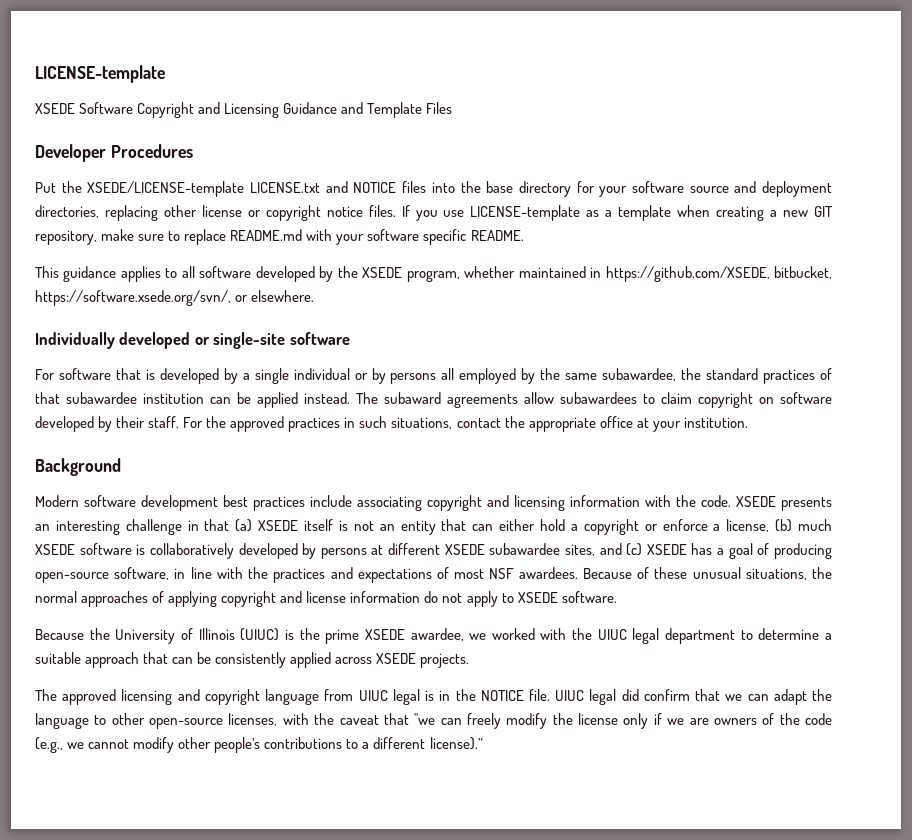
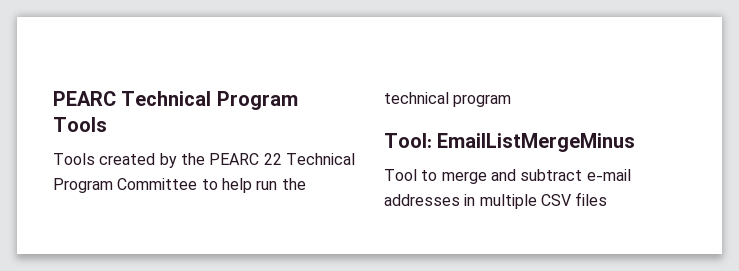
[35,65,165,83] [35,102,453,118] [35,144,193,162] [35,181,832,197] [35,205,833,221] [35,229,524,245] [35,266,832,282] [35,290,315,306] [35,332,350,349] [35,368,832,384] [35,392,832,408] [35,416,748,432] [35,458,121,476] [35,495,832,511] [35,519,832,535] [35,543,833,559] [35,567,832,583] [35,591,617,607] [35,628,832,644] [35,652,470,668] [35,689,833,705] [35,713,833,729] [35,737,483,753] LICENSE-template // XSEDE Software Copyright and Licensing Guidance and Template Files // Developer Procedures // Put the XSEDE/LICENSE-template LICENSE.txt and NOTICE files into the base directory for your software source and deployment directories, replacing other license or copyright notice files. If you use LICENSE-template as a template when creating a new GIT repository, make sure to replace README.md with your software specific README. // This guidance applies to all software developed by the XSEDE program, whether maintained in https://github.com/XSEDE, bitbucket, https://software.xsede.org/svn/, or elsewhere. // Individually developed or single-site software // For software that is developed by a single individual or by persons all employed by the same subawardee, the standard practices of that subawardee institution can be applied instead. The subaward agreements allow subawardees to claim copyright on software developed by their staff. For the approved practices in such situations, contact the appropriate office at your institution. // Background // Modern software development best practices include associating copyright and licensing information with the code. XSEDE presents an interesting challenge in that (a) XSEDE itself is not an entity that can either hold a copyright or enforce a license, (b) much XSEDE software is collaboratively developed by persons at different XSEDE subawardee sites, and (c) XSEDE has a goal of producing open-source software, in line with the practices and expectations of most NSF awardees. Because of these unusual situations, the normal approaches of applying copyright and license information do not apply to XSEDE software. // Because the University of Illinois (UIUC) is the prime XSEDE awardee, we worked with the UIUC legal department to determine a suitable approach that can be consistently applied across XSEDE projects. // The approved licensing and copyright language from UIUC legal is in the NOTICE file. UIUC legal did confirm that we can adapt the language to other open-source licenses, with the caveat that "we can freely modify the license only if we are owners of the code (e.g., we cannot modify other people’s contributions to a different license).” -> [53,91,298,110] [53,117,107,132] [53,153,355,168] [53,178,306,193] [384,92,512,107] [384,133,636,152] [384,169,631,184] [384,192,608,209] PEARC Technical Program Tools // Tools created by the PEARC 22 Technical Program Committee to help run the technical program // Tool: EmailListMergeMinus // Tool to merge and subtract e-mail addresses in multiple CSV files

